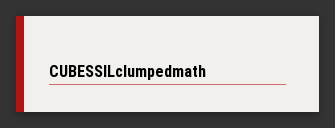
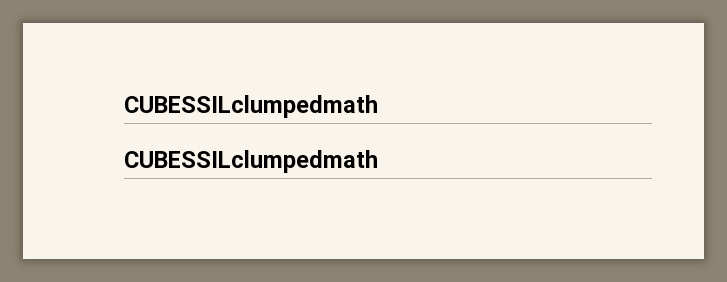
[49,65,206,80] CUBESSILclumpedmath -> [124,95,378,118] [124,150,378,173] CUBESSILclumpedmath // CUBESSILclumpedmath

